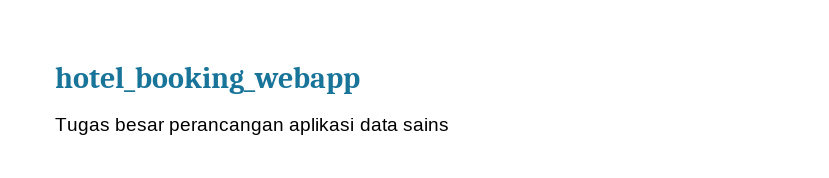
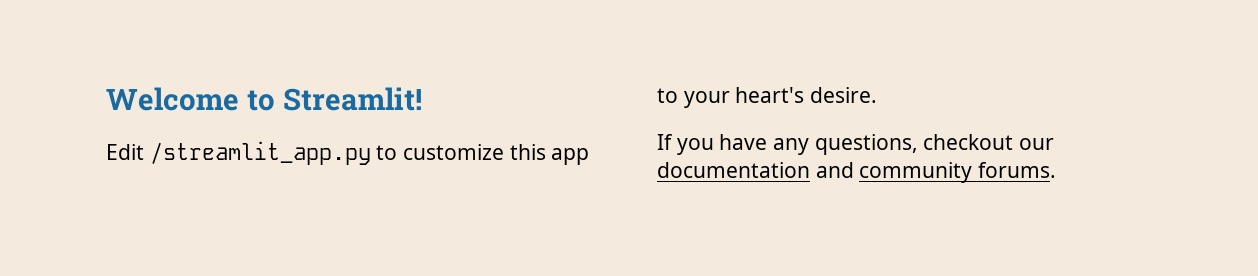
[55,66,360,94] [55,118,449,135] hotel_booking_webapp // Tugas besar perancangan aplikasi data sains -> [106,87,422,111] [106,141,590,165] [657,87,878,108] [657,134,1055,155] [657,162,1057,183] Welcome to Streamlit! // Edit /streamlit_app.py to customize this app to your heart's desire. // If you have any questions, checkout our documentation and community forums.

